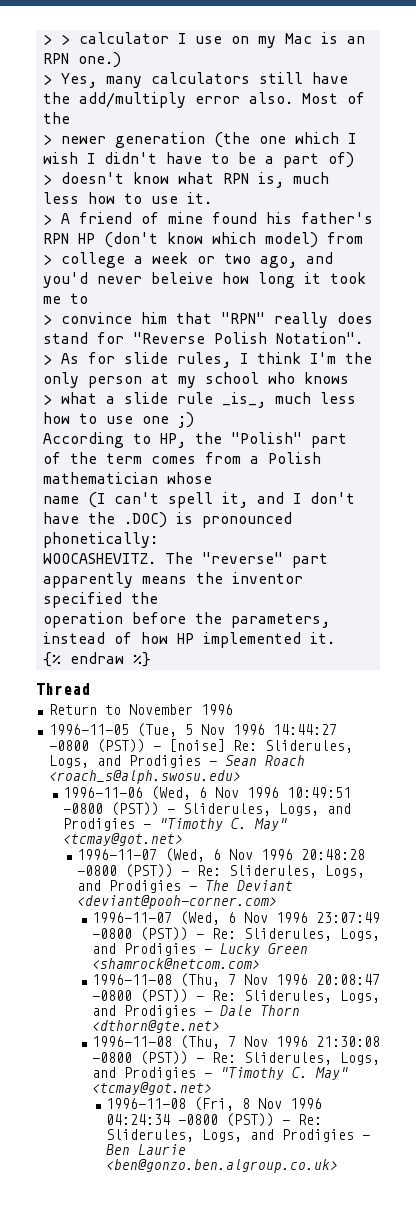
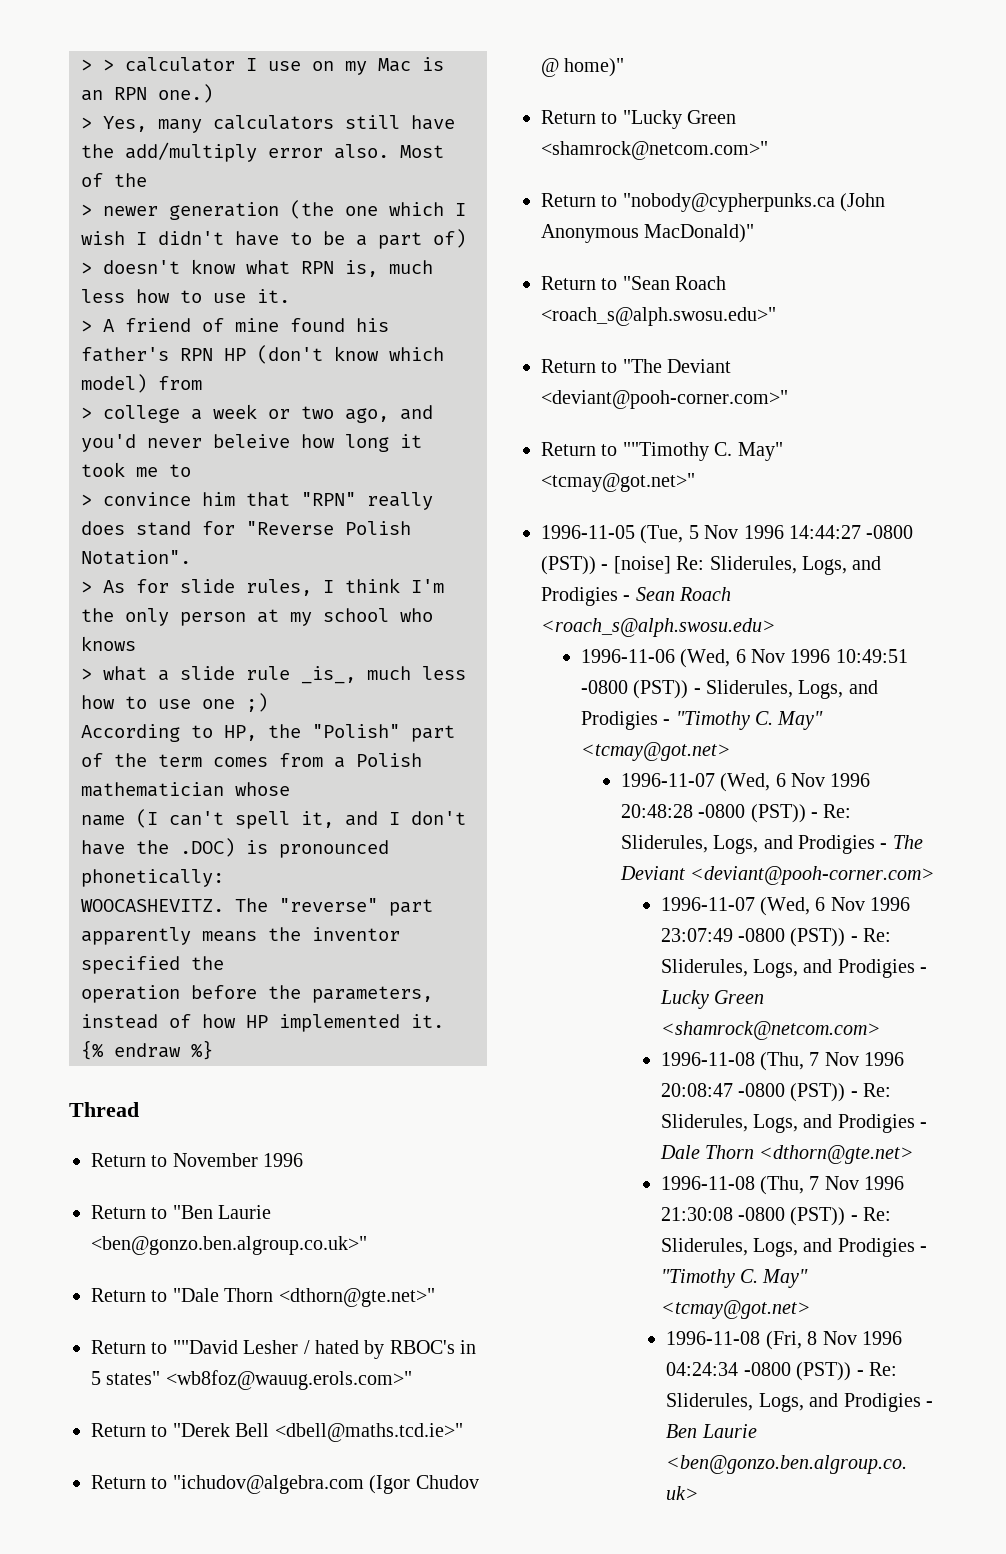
(233, 709) none -> [91,1205,272,1219] [91,1236,367,1255] [91,1288,435,1307] [91,1340,477,1359] [91,1370,412,1390] [91,1423,463,1442] [91,1475,479,1494] [541,58,625,77] [541,110,737,129] [541,141,768,160] [541,193,886,212] [541,224,755,243] [541,276,727,290] [541,307,776,326] [541,359,732,373] [541,390,788,409] [541,442,783,461] [541,473,695,492] // Return to "Ben Laurie <ben@gonzo.ben.algroup.co.uk>" // Return to "Dale Thorn <dthorn@gte.net>" // Return to ""David Lesher / hated by RBOC's in 5 states" <wb8foz@wauug.erols.com>" // Return to "Derek Bell <dbell@maths.tcd.ie>" // Return to "ichudov@algebra.com (Igor Chudov @ home)" // Return to "Lucky Green <shamrock@netcom.com>" // Return to "nobody@cypherpunks.ca (John Anonymous MacDonald)" // Return to "Sean Roach <roach_s@alph.swosu.edu>" // Return to "The Deviant <deviant@pooh-corner.com>" // Return to ""Timothy C. May" <tcmay@got.net>"

